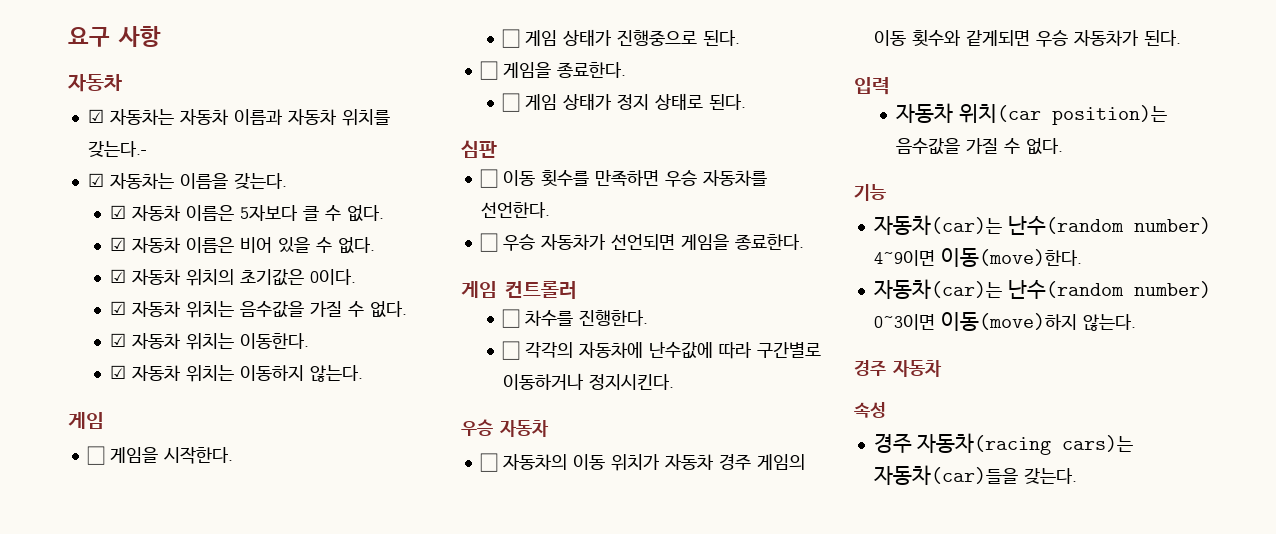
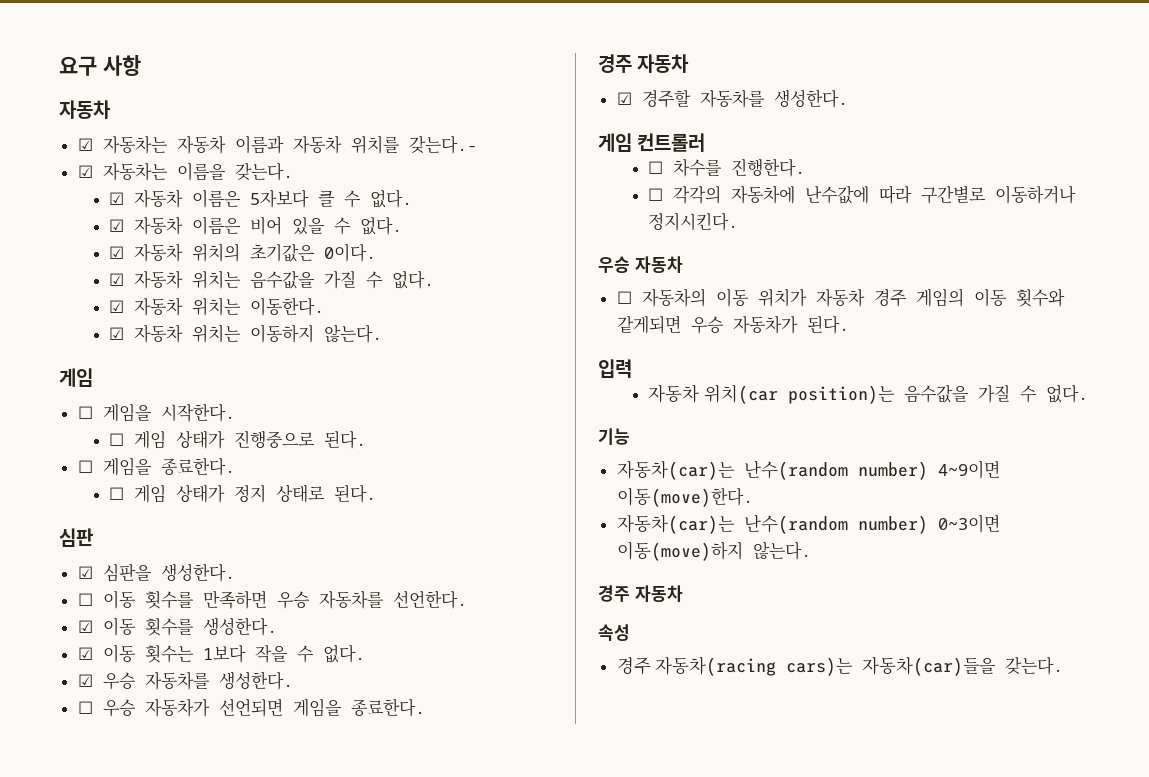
(497, 149) none -> [77,563,235,582] // ☑ 심판을 생성한다.
(550, 210) none -> [77,617,277,636] [77,644,365,663] [77,671,293,690] // ☑ 이동 횟수를 생성한다. // ☑ 이동 횟수는 1보다 작을 수 없다. // ☑ 우승 자동차를 생성한다.
(804, 242) none -> [598,54,690,73] [616,89,848,108] // 경주 자동차 // ☑ 경주할 자동차를 생성한다.

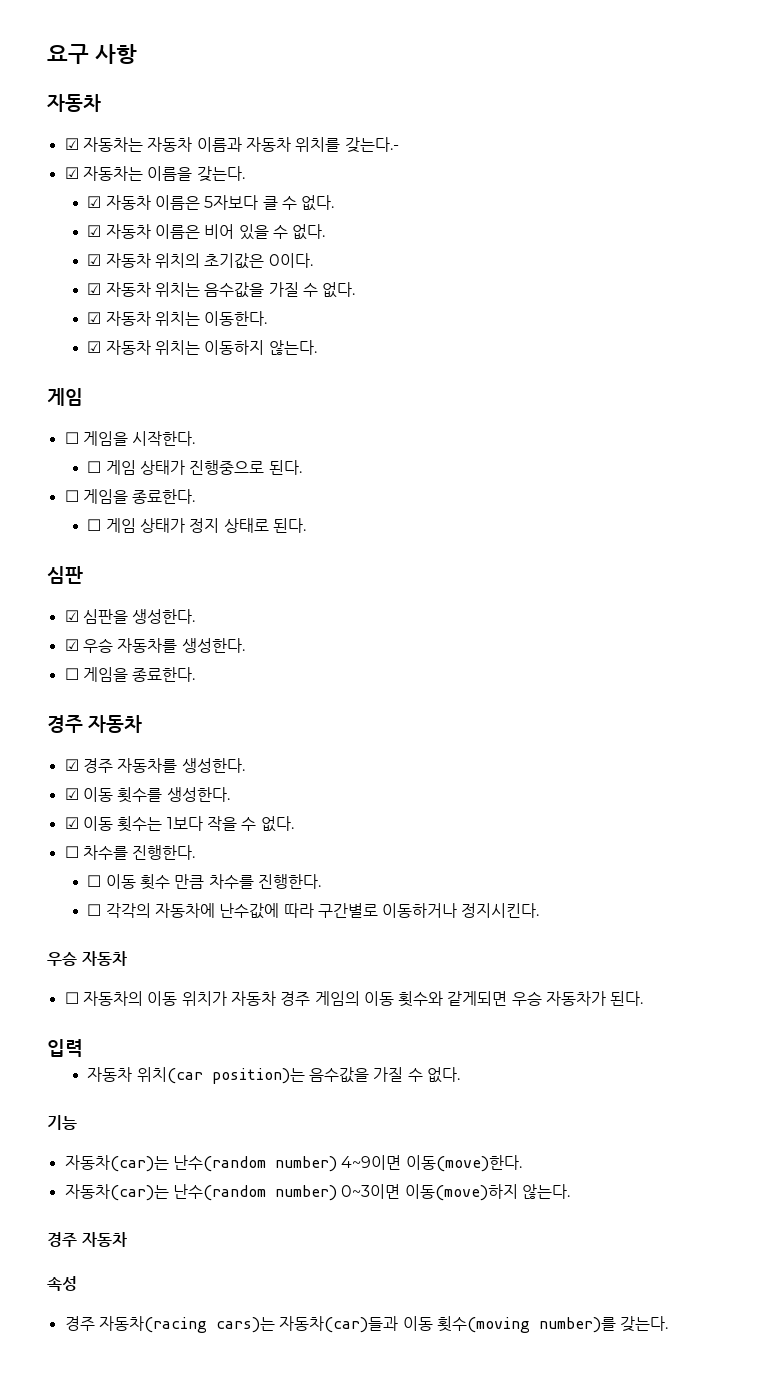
[77,590,467,609] ☐ 이동 횟수를 만족하면 우승 자동차를 선언한다. -> [64,638,245,653] [64,667,196,682] [47,715,142,733] [64,758,245,773] ☑ 우승 자동차를 생성한다. // ☐ 게임을 종료한다. // 경주 자동차 // ☑ 경주 자동차를 생성한다.
[77,671,293,690] [77,698,425,717] [598,54,690,73] [616,89,848,108] [598,133,706,152] [647,161,663,174] ☑ 우승 자동차를 생성한다. // ☐ 우승 자동차가 선언되면 게임을 종료한다. // 경주 자동차 // ☑ 경주할 자동차를 생성한다. // 게임 컨트롤러 // ☐ -> [64,845,196,860] [87,874,205,890] ☐ 차수를 진행한다. // ☐ 이동 횟수 만큼
[862,656,997,676] 자동차(car)들을 -> [279,1316,616,1333] 자동차(car)들과 이동 횟수(moving number)를

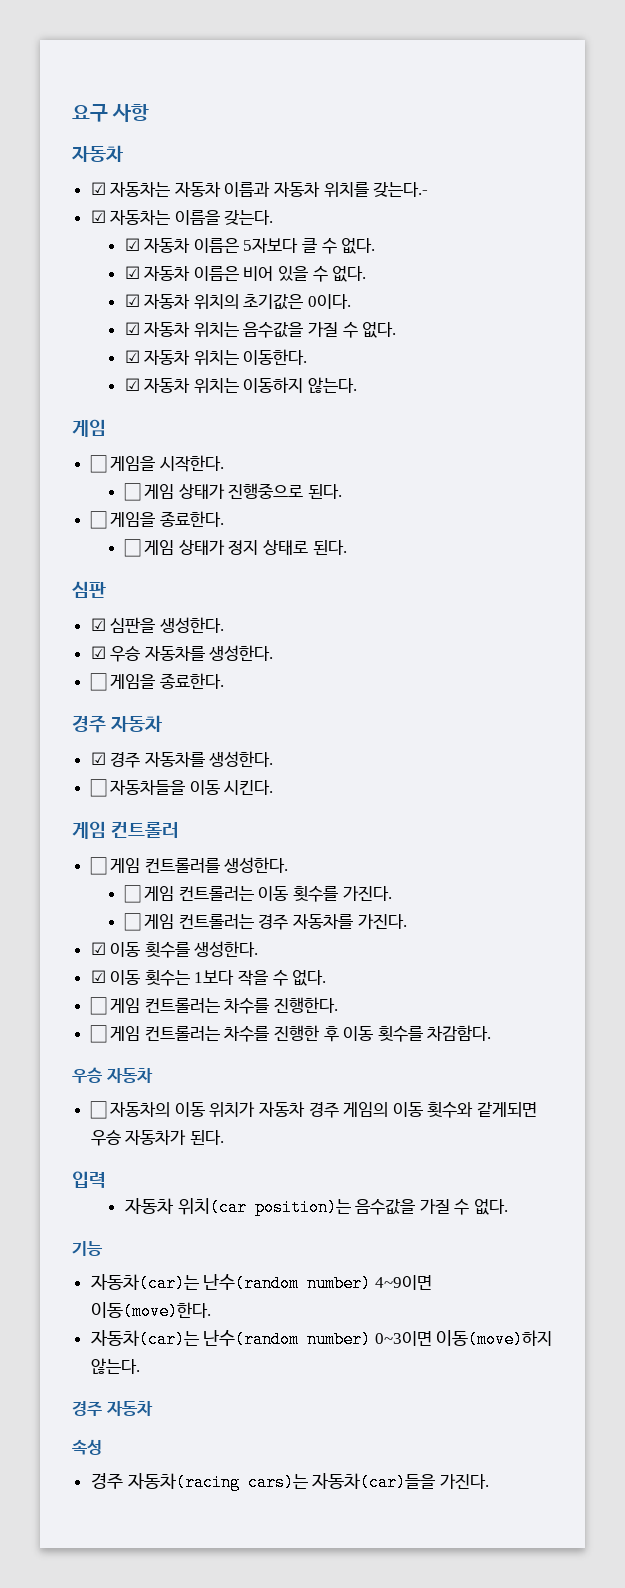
(245, 765) none -> [89,779,274,797] [72,821,179,839] [89,857,289,875] [123,885,392,903] [123,913,407,931] // ☐ 자동차들을 이동 시킨다. // 게임 컨트롤러 // ☐ 게임 컨트롤러를 생성한다. // ☐ 게임 컨트롤러는 이동 횟수를 가진다. // ☐ 게임 컨트롤러는 경주 자동차를 가진다.
[82,845,196,860] [87,874,321,890] [87,903,540,919] 차수를 진행한다. // ☐ 이동 횟수 만큼 차수를 진행한다. // ☐ 각각의 자동차에 난수값에 따라 구간별로 이동하거나 정지시킨다. -> [110,997,339,1014] [89,1025,492,1043] 게임 컨트롤러는 차수를 진행한다. // ☐ 게임 컨트롤러는 차수를 진행한 후 이동 횟수를 차감함다.
[279,1316,669,1333] 자동차(car)들과 이동 횟수(moving number)를 갖는다. -> [312,1473,489,1491] 자동차(car)들을 가진다.

